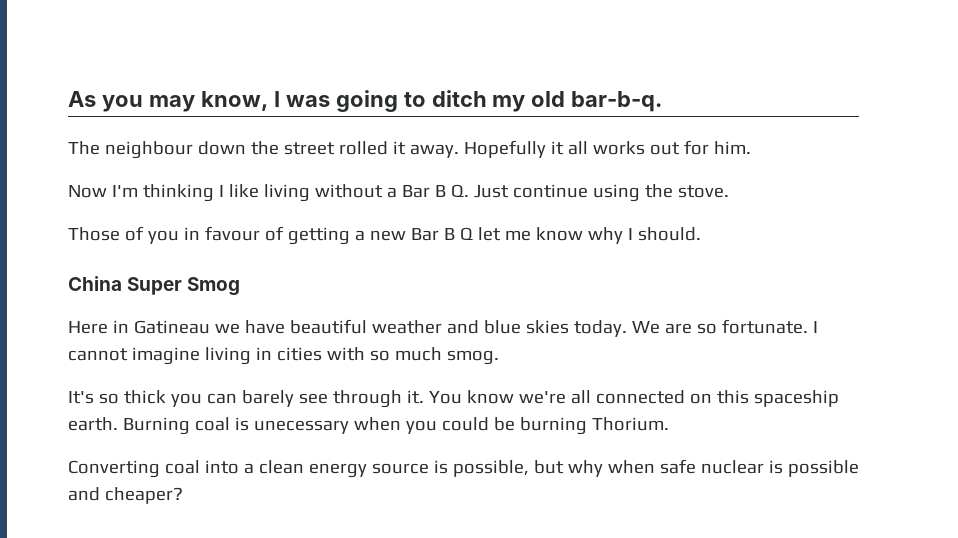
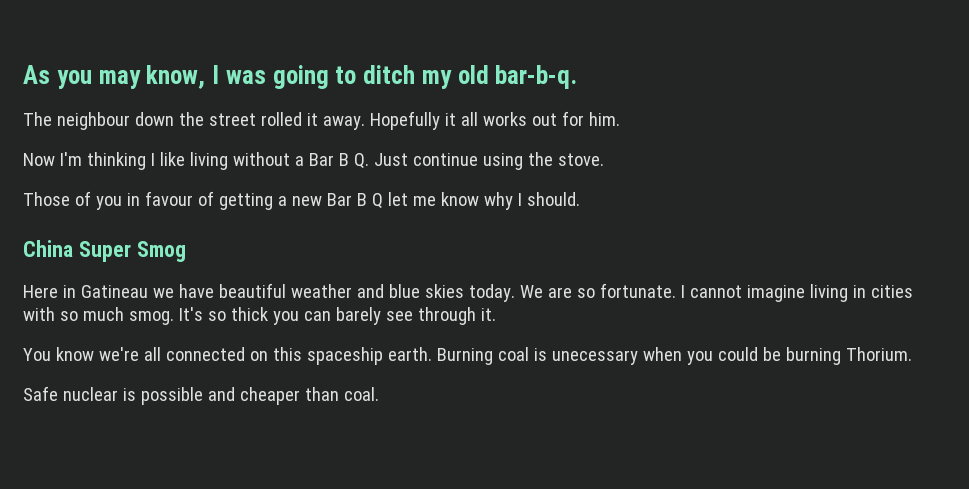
(499, 357) // -> (174, 318) none
(424, 397) none -> (496, 314) //
[68,459,696,478] Converting coal into a clean energy source is possible, but why when safe -> [23,386,58,401] Safe
[104,487,183,504] cheaper? -> [239,387,379,405] cheaper than coal.

